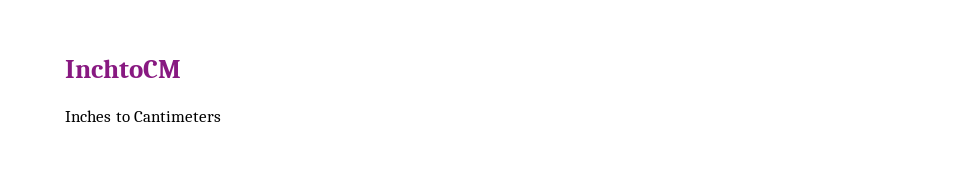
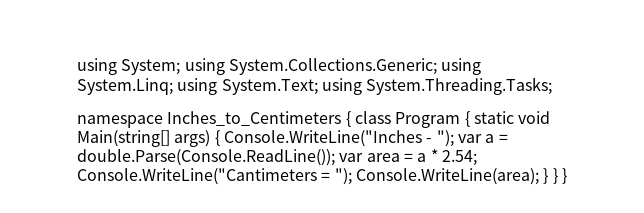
[65,59,181,78] [65,110,222,122] InchtoCM // Inches to Cantimeters -> [77,58,482,75] [77,77,553,95] [77,111,551,128] [77,130,508,147] [77,149,477,166] [77,168,567,185] using System; using System.Collections.Generic; using System.Linq; using System.Text; using System.Threading.Tasks; // namespace Inches_to_Centimeters { class Program { static void Main(string[] args) { Console.WriteLine("Inches - "); var a = double.Parse(Console.ReadLine()); var area = a * 2.54; Console.WriteLine("Cantimeters = "); Console.WriteLine(area); } } }

